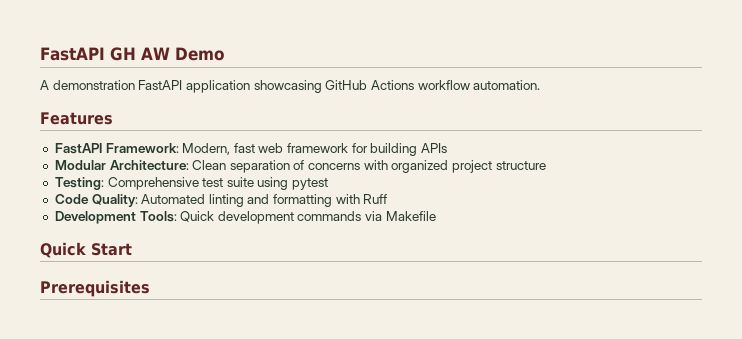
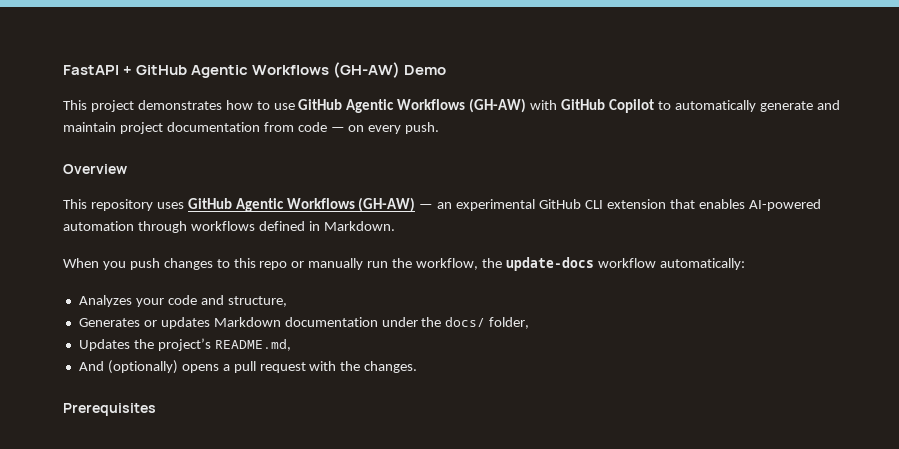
[40,47,225,61] [40,80,541,93] [40,112,113,125] [54,143,448,156] [54,160,546,173] [54,177,329,190] [54,194,388,207] [54,211,436,224] [40,242,132,258] FastAPI GH AW Demo // A demonstration FastAPI application showcasing GitHub Actions workflow automation. // Features // FastAPI Framework: Modern, fast web framework for building APIs // Modular Architecture: Clean separation of concerns with organized project structure // Testing: Comprehensive test suite using pytest // Code Quality: Automated linting and formatting with Ruff // Development Tools: Quick development commands via Makefile // Quick Start -> [63,62,447,78] [63,98,840,113] [63,122,440,134] [63,164,127,174] [63,197,821,212] [63,221,395,233] [63,257,745,271] [78,295,287,307] [78,317,530,329] [78,338,291,351] [78,360,418,374] FastAPI + GitHub Agentic Workflows (GH-AW) Demo // This project demonstrates how to use GitHub Agentic Workflows (GH-AW) with GitHub Copilot to automatically generate and maintain project documentation from code — on every push. // Overview // This repository uses GitHub Agentic Workflows (GH-AW) — an experimental GitHub CLI extension that enables AI-powered automation through workflows defined in Markdown. // When you push changes to this repo or manually run the workflow, the update-docs workflow automatically: // Analyzes your code and structure, // Generates or updates Markdown documentation under the docs/ folder, // Updates the project’s README.md, // And (optionally) opens a pull request with the changes.

